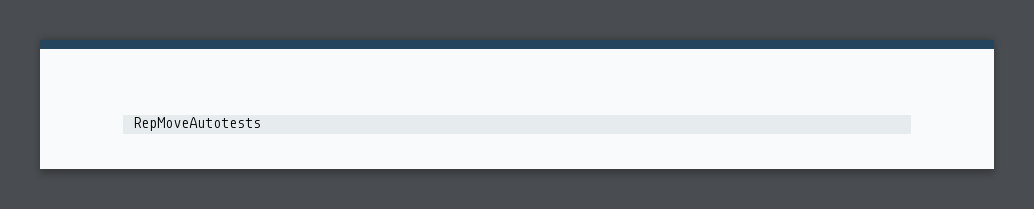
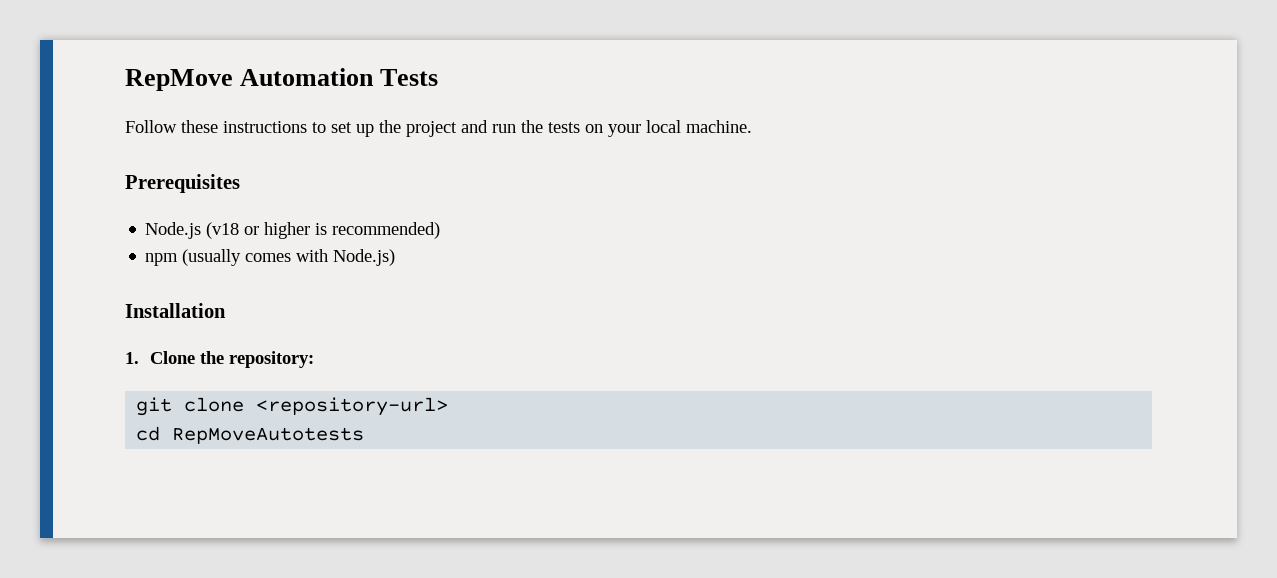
(132, 124) none -> [125,68,439,91] [125,120,752,137] [125,174,240,193] [145,222,441,239] [145,249,396,266] [125,303,226,318] [125,351,314,368] [136,397,449,416] [136,426,161,441] RepMove Automation Tests // Follow these instructions to set up the project and run the tests on your local machine. // Prerequisites // Node.js (v18 or higher is recommended) // npm (usually comes with Node.js) // Installation // 1. Clone the repository: // git clone <repository-url> // cd

